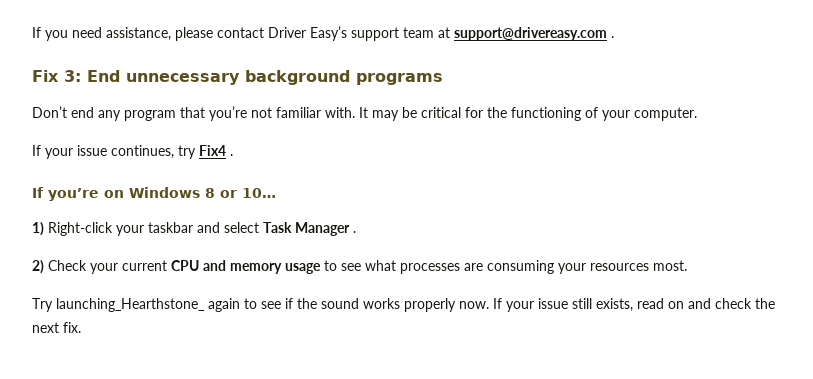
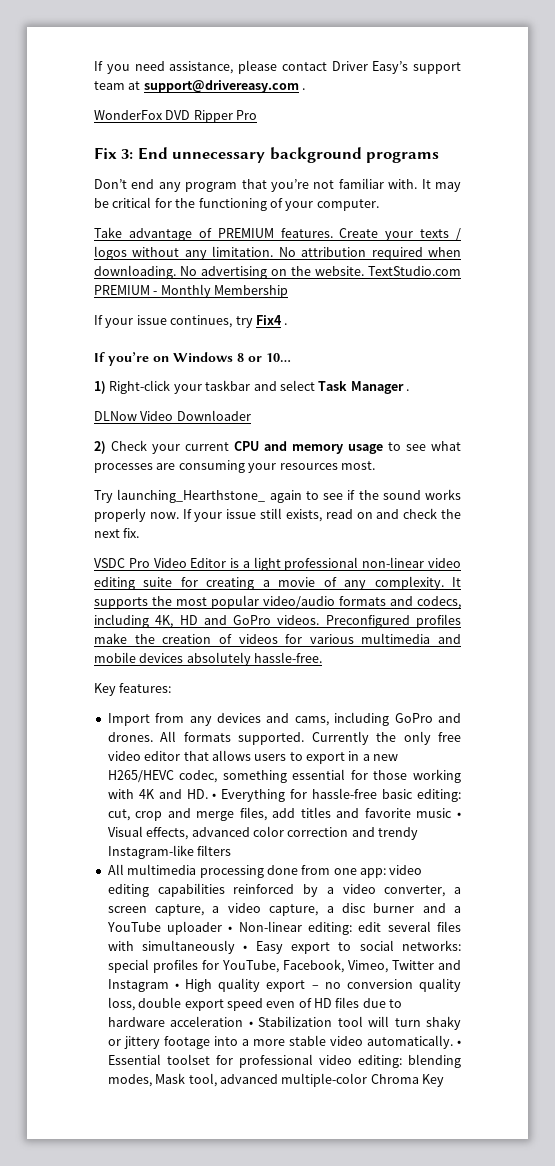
(614, 37) none -> [94,110,258,123] // WonderFox DVD Ripper Pro
(697, 114) none -> [94,227,461,241] [94,246,461,260] [94,265,461,279] [94,284,289,298] // Take advantage of PREMIUM features. Create your texts / logos without any limitation. No attribution required when downloading. No advertising on the website. TextStudio.com PREMIUM - Monthly Membership
(356, 232) none -> [94,410,251,421] // DLNow Video Downloader
(81, 327) none -> [94,557,461,571] [94,576,462,590] [94,595,461,609] [94,614,461,628] [94,633,461,644] [94,652,323,666] [94,683,172,696] [107,712,461,726] [107,731,462,745] [107,750,399,764] [107,769,462,783] [107,788,461,802] [107,807,461,821] [107,826,418,840] [107,845,232,859] [107,864,423,878] [107,883,461,897] [107,903,461,916] [106,921,461,935] [107,940,461,954] [107,959,461,973] [107,978,461,992] [107,997,403,1011] [107,1016,462,1030] [107,1035,461,1049] [107,1054,461,1068] [107,1073,444,1087] // VSDC Pro Video Editor is a light professional non-linear video editing suite for creating a movie of any complexity. It supports the most popular video/audio formats and codecs, including 4K, HD and GoPro videos. Preconfigured profiles make the creation of videos for various multimedia and mobile devices absolutely hassle-free. // Key features: // Import from any devices and cams, including GoPro and drones. All formats supported. Сurrently the only free video editor that allows users to export in a new H265/HEVC codec, something essential for those working with 4K and HD. • Everything for hassle-free basic editing: cut, crop and merge files, add titles and favorite music • Visual effects, advanced color correction and trendy Instagram-like filters // All multimedia processing done from one app: video editing capabilities reinforced by a video converter, a screen capture, a video capture, a disc burner and a YouTube uploader • Non-linear editing: edit several files with simultaneously • Easy export to social networks: special profiles for YouTube, Facebook, Vimeo, Twitter and Instagram • High quality export – no conversion quality loss, double export speed even of HD files due to hardware acceleration • Stabilization tool will turn shaky or jittery footage into a more stable video automatically. • Essential toolset for professional video editing: blending modes, Mask tool, advanced multiple-color Chroma Key

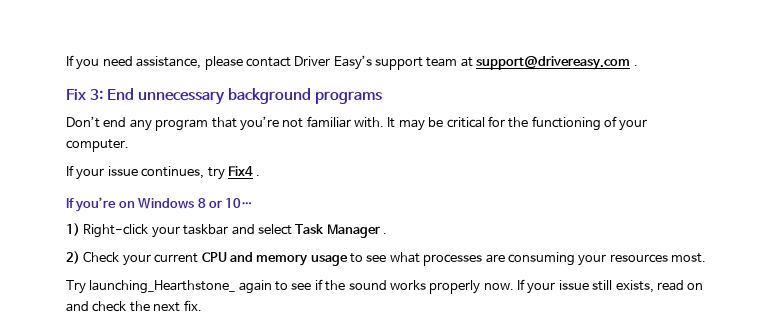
[94,110,258,123] // WonderFox DVD Ripper Pro -> (638, 65) none
[94,227,461,241] [94,246,461,260] [94,265,461,279] [94,284,289,298] // Take advantage of PREMIUM features. Create your texts / logos without any limitation. No attribution required when downloading. No advertising on the website. TextStudio.com PREMIUM - Monthly Membership -> (129, 145) none
[94,410,251,421] // DLNow Video Downloader -> (387, 233) none
[94,557,461,571] [94,576,462,590] [94,595,461,609] [94,614,461,628] [94,633,461,644] [94,652,323,666] [94,683,172,696] [107,712,461,726] [107,731,462,745] [107,750,399,764] [107,769,462,783] [107,788,461,802] [107,807,461,821] [107,826,418,840] [107,845,232,859] [107,864,423,878] [107,883,461,897] [107,903,461,916] [106,921,461,935] [107,940,461,954] [107,959,461,973] [107,978,461,992] [107,997,403,1011] [107,1016,462,1030] [107,1035,461,1049] [107,1054,461,1068] [107,1073,444,1087] // VSDC Pro Video Editor is a light professional non-linear video editing suite for creating a movie of any complexity. It supports the most popular video/audio formats and codecs, including 4K, HD and GoPro videos. Preconfigured profiles make the creation of videos for various multimedia and mobile devices absolutely hassle-free. // Key features: // Import from any devices and cams, including GoPro and drones. All formats supported. Сurrently the only free video editor that allows users to export in a new H265/HEVC codec, something essential for those working with 4K and HD. • Everything for hassle-free basic editing: cut, crop and merge files, add titles and favorite music • Visual effects, advanced color correction and trendy Instagram-like filters // All multimedia processing done from one app: video editing capabilities reinforced by a video converter, a screen capture, a video capture, a disc burner and a YouTube uploader • Non-linear editing: edit several files with simultaneously • Easy export to social networks: special profiles for YouTube, Facebook, Vimeo, Twitter and Instagram • High quality export – no conversion quality loss, double export speed even of HD files due to hardware acceleration • Stabilization tool will turn shaky or jittery footage into a more stable video automatically. • Essential toolset for professional video editing: blending modes, Mask tool, advanced multiple-color Chroma Key -> (202, 305) none

